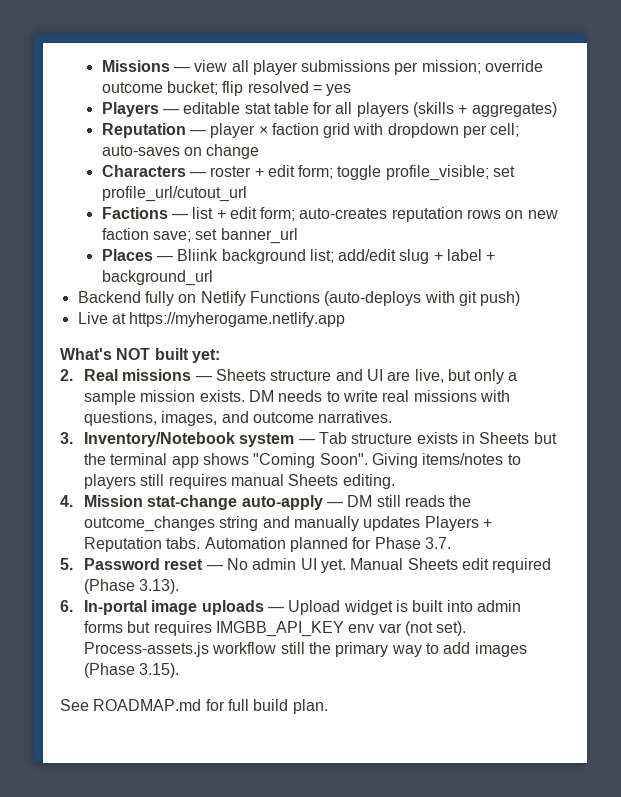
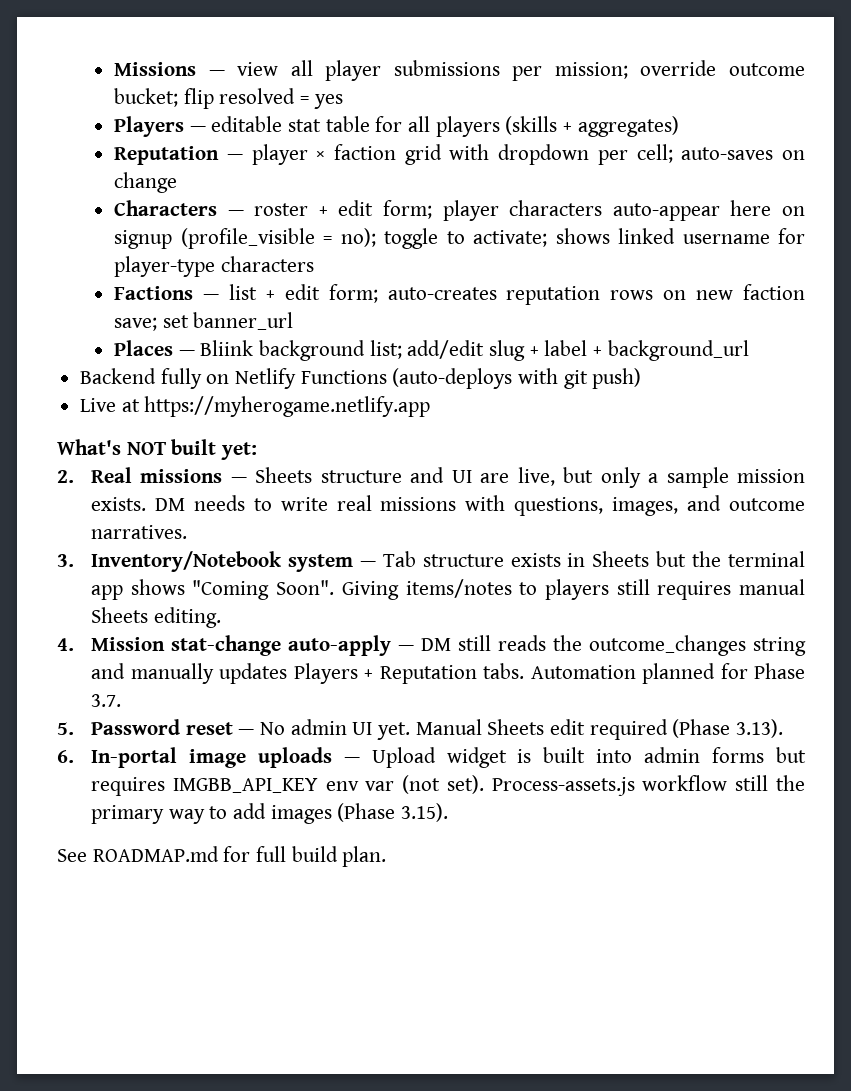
[337,165,516,181] [101,186,247,202] toggle profile_visible; set profile_url/cutout_url -> [442,200,805,221] [114,228,805,249] [114,256,314,277] player characters auto-appear here on signup (profile_visible = no); toggle to activate; shows linked username for player-type characters

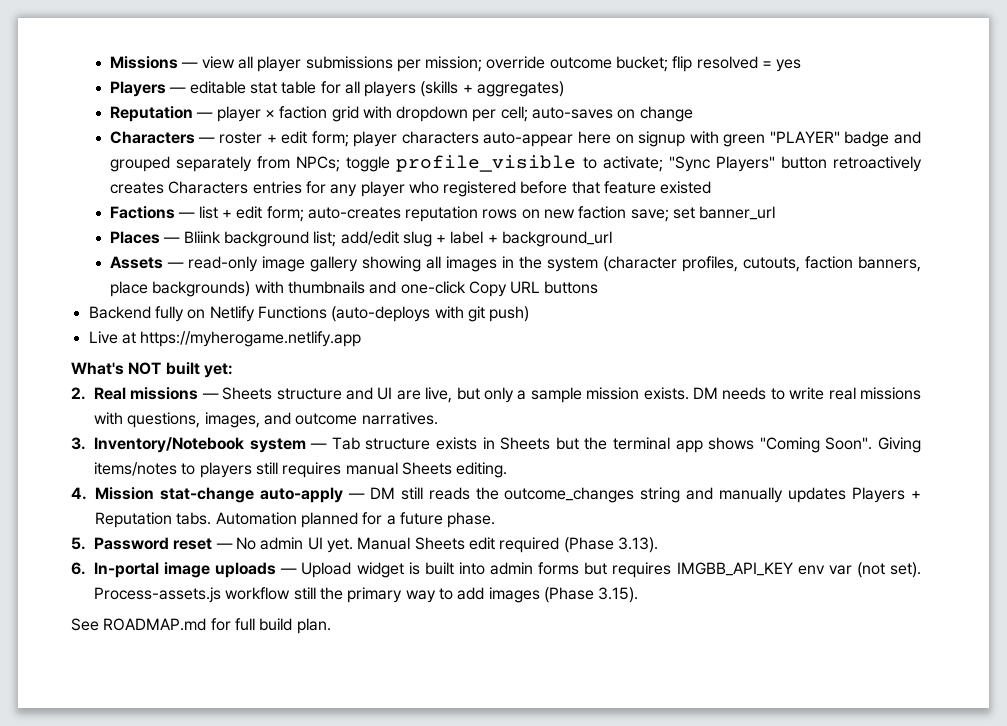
[180,228,805,249] [114,256,314,277] (profile_visible = no); toggle to activate; shows linked username for player-type characters -> [689,131,922,147] [109,155,922,172] [109,181,712,197] with green "PLAYER" badge and grouped separately from NPCs; toggle profile_visible to activate; "Sync Players" button retroactively creates Characters entries for any player who registered before that feature existed
(749, 350) none -> [109,256,921,272] [109,281,599,297] // Assets — read-only image gallery showing all images in the system (character profiles, cutouts, faction banners, place backgrounds) with thumbnails and one-click Copy URL buttons
[754,663,805,679] [91,694,122,707] Phase 3.7. -> [386,512,496,528] a future phase.

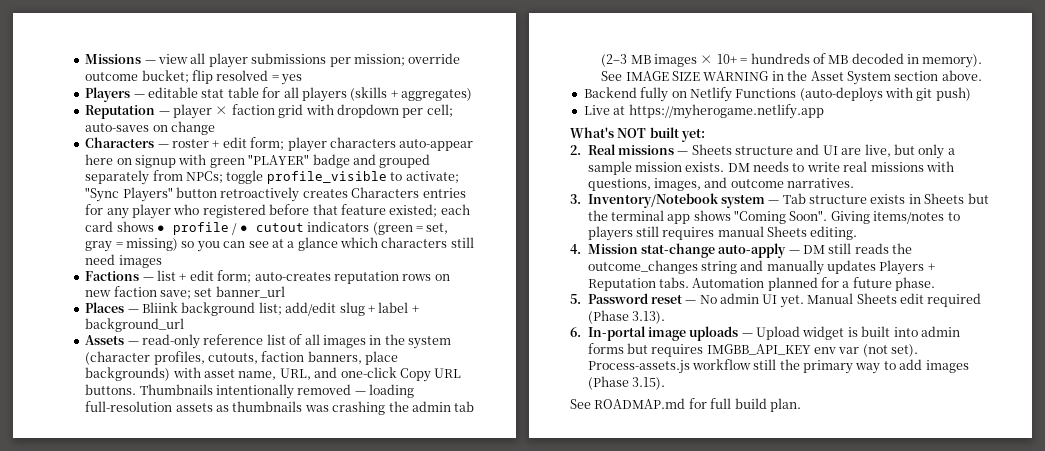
[660,181,712,194] existed -> [389,204,470,217] [85,221,449,235] [85,237,474,252] [85,254,162,268] existed; each card shows ● profile / ● cutout indicators (green = set, gray = missing) so you can see at a glance which characters still need images
[261,256,421,272] image gallery showing -> [203,334,303,345] reference list of
[287,281,365,294] thumbnails -> [204,368,311,380] asset name, URL,
[544,281,599,294] buttons -> [85,384,415,399] [85,401,475,415] [601,53,983,68] [601,70,982,85] buttons. Thumbnails intentionally removed — loading full-resolution assets as thumbnails was crashing the admin tab (2–3 MB images × 10+ = hundreds of MB decoded in memory). See IMAGE SIZE WARNING in the Asset System section above.

